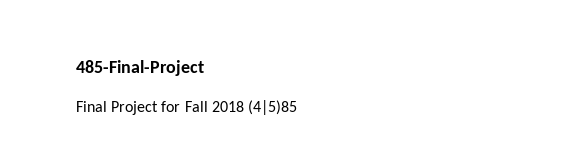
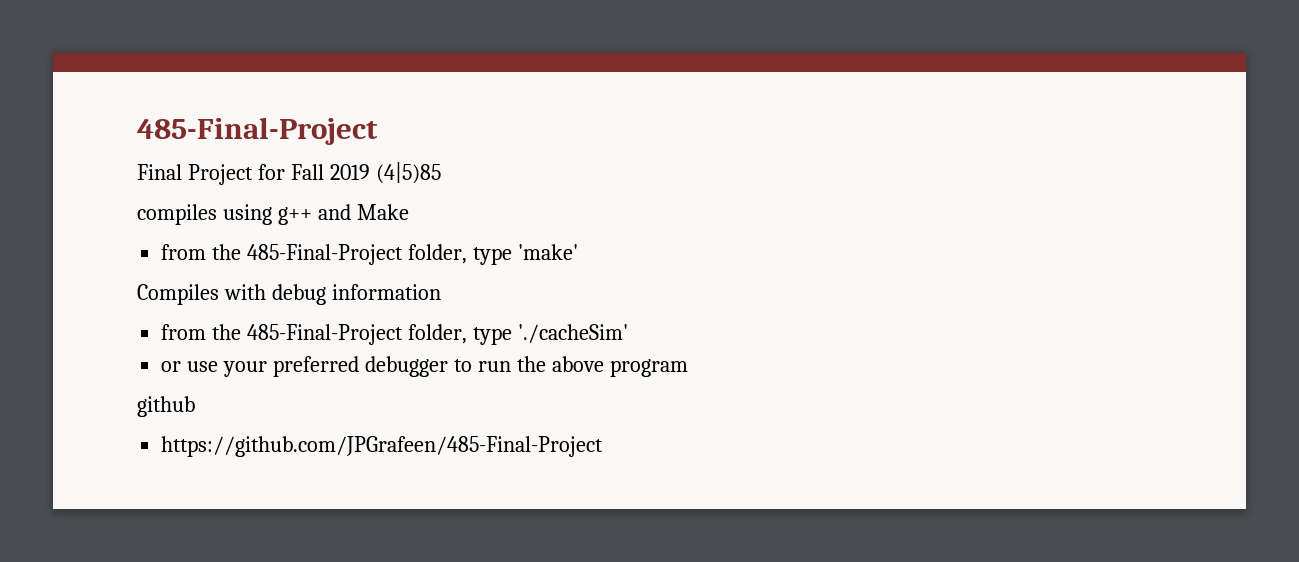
[211,101,244,112] 2018 -> [329,164,370,180] 2019
(297, 107) none -> [137,204,409,225] [161,244,578,265] [137,284,441,305] [161,324,628,345] [161,356,688,377] [137,396,195,417] [161,436,604,457] // compiles using g++ and Make // from the 485-Final-Project folder, type 'make' // Compiles with debug information // from the 485-Final-Project folder, type './cacheSim' // or use your preferred debugger to run the above program // github // https://github.com/JPGrafeen/485-Final-Project

